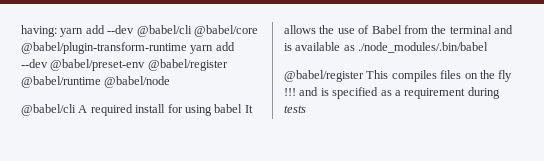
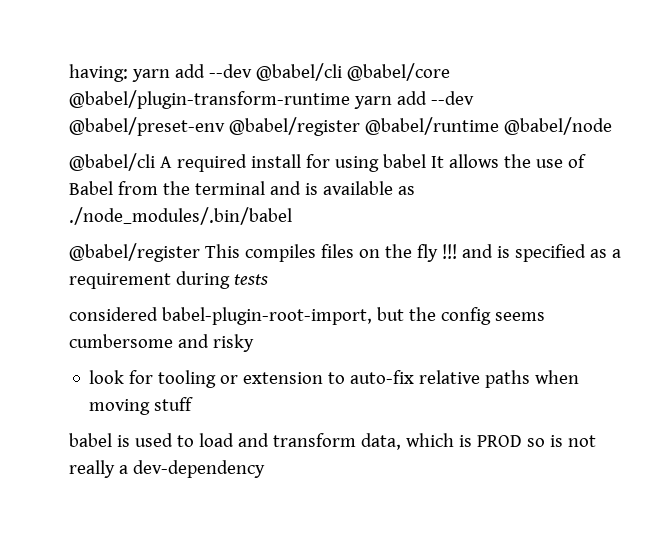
(306, 109) none -> [69,307,545,325] [69,334,254,352] [89,370,580,388] [89,397,194,415] [69,433,596,450] [69,460,265,478] // considered babel-plugin-root-import, but the config seems cumbersome and risky // look for tooling or extension to auto-fix relative paths when moving stuff // babel is used to load and transform data, which is PROD so is not really a dev-dependency

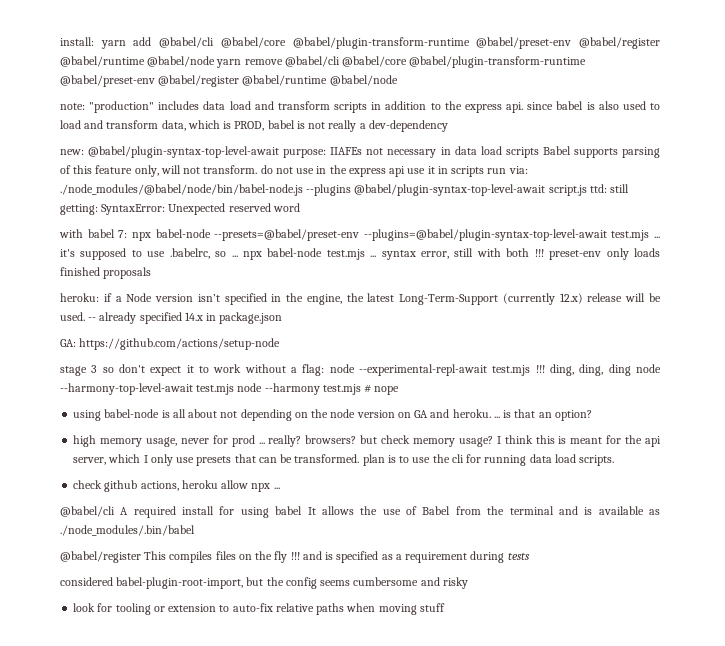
[69,63,450,82] [69,90,474,109] [69,117,612,136] having: yarn add --dev @babel/cli @babel/core @babel/plugin-transform-runtime yarn add --dev @babel/preset-env @babel/register @babel/runtime @babel/node -> [60,37,660,49] [60,56,587,68] [60,75,398,87] [60,101,660,113] [60,120,448,132] [60,146,660,158] [60,165,528,177] [60,184,630,196] [60,203,300,215] [59,229,660,241] [60,248,661,260] [60,267,152,279] [60,293,661,305] [60,312,283,324] [60,338,281,350] [60,364,662,376] [60,383,400,395] [73,409,592,421] [73,435,661,447] [73,454,615,466] [73,480,280,492] install: yarn add @babel/cli @babel/core @babel/plugin-transform-runtime @babel/preset-env @babel/register @babel/runtime @babel/node yarn remove @babel/cli @babel/core @babel/plugin-transform-runtime @babel/preset-env @babel/register @babel/runtime @babel/node // note: "production" includes data load and transform scripts in addition to the express api. since babel is also used to load and transform data, which is PROD, babel is not really a dev-dependency // new: @babel/plugin-syntax-top-level-await purpose: IIAFEs not necessary in data load scripts Babel supports parsing of this feature only, will not transform. do not use in the express api use it in scripts run via: ./node_modules/@babel/node/bin/babel-node.js --plugins @babel/plugin-syntax-top-level-await script.js ttd: still getting: SyntaxError: Unexpected reserved word // with babel 7: npx babel-node --presets=@babel/preset-env --plugins=@babel/plugin-syntax-top-level-await test.mjs ... it's supposed to use .babelrc, so ... npx babel-node test.mjs ... syntax error, still with both !!! preset-env only loads finished proposals // heroku: if a Node version isn’t specified in the engine, the latest Long-Term-Support (currently 12.x) release will be used. -- already specified 14.x in package.json // GA: https://github.com/actions/setup-node // stage 3 so don't expect it to work without a flag: node --experimental-repl-await test.mjs !!! ding, ding, ding node --harmony-top-level-await test.mjs node --harmony test.mjs # nope // using babel-node is all about not depending on the node version on GA and heroku. ... is that an option? // high memory usage, never for prod ... really? browsers? but check memory usage? I think this is meant for the api server, which I only use presets that can be transformed. plan is to use the cli for running data load scripts. // check github actions, heroku allow npx ...
[69,433,596,450] [69,460,265,478] // babel is used to load and transform data, which is PROD so is not really a dev-dependency -> (445, 607) none

